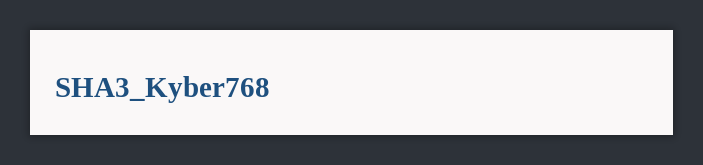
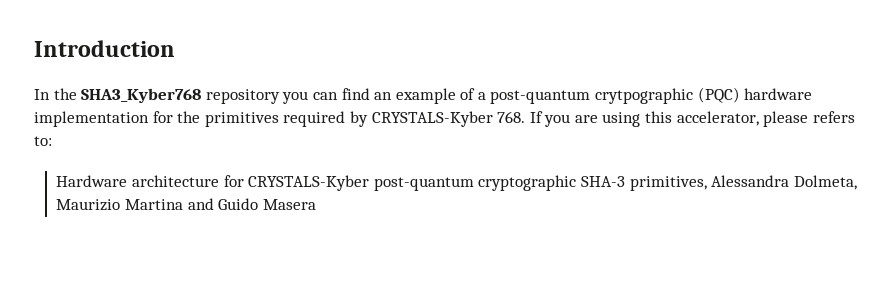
[55,76,270,103] SHA3_Kyber768 -> [34,40,175,57] [34,87,813,104] [34,111,855,127] [34,136,52,146] [56,175,857,191] [56,198,316,211] Introduction // In the SHA3_Kyber768 repository you can find an example of a post-quantum crytpographic (PQC) hardware implementation for the primitives required by CRYSTALS-Kyber 768. If you are using this accelerator, please refers to: // Hardware architecture for CRYSTALS-Kyber post-quantum cryptographic SHA-3 primitives, Alessandra Dolmeta, Maurizio Martina and Guido Masera

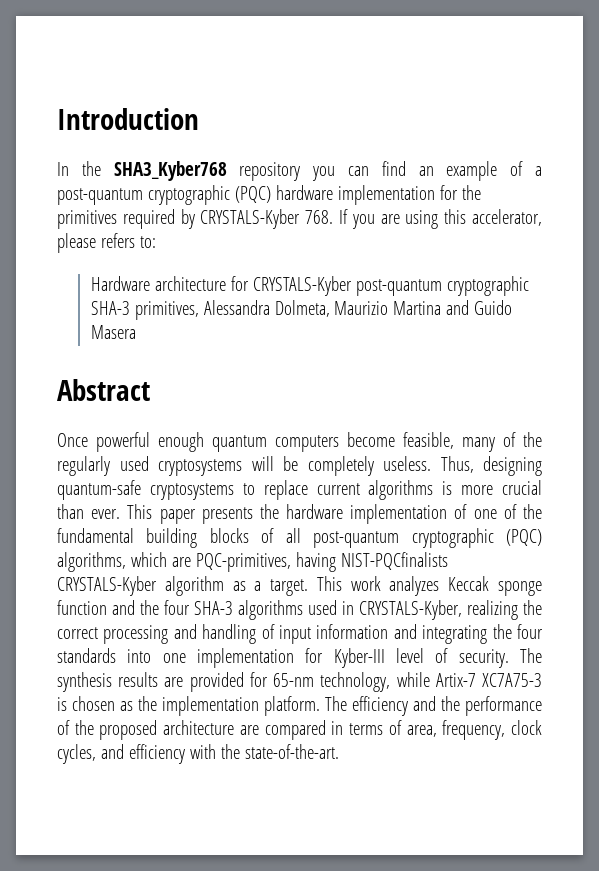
[595,88,694,104] crytpographic -> [147,185,230,205] cryptographic
(316, 204) none -> [57,379,150,401] [57,432,542,452] [57,456,542,476] [57,480,542,500] [57,504,542,524] [57,528,542,548] [57,552,448,572] [57,576,543,596] [57,600,542,620] [57,624,543,644] [57,648,543,668] [57,672,542,692] [57,696,542,716] [57,720,542,740] [57,744,339,764] // Abstract // Once powerful enough quantum computers become feasible, many of the regularly used cryptosystems will be completely useless. Thus, designing quantum-safe cryptosystems to replace current algorithms is more crucial than ever. This paper presents the hardware implementation of one of the fundamental building blocks of all post-quantum cryptographic (PQC) algorithms, which are PQC-primitives, having NIST-PQCfinalists CRYSTALS-Kyber algorithm as a target. This work analyzes Keccak sponge function and the four SHA-3 algorithms used in CRYSTALS-Kyber, realizing the correct processing and handling of input information and integrating the four standards into one implementation for Kyber-III level of security. The synthesis results are provided for 65-nm technology, while Artix-7 XC7A75-3 is chosen as the implementation platform. The efficiency and the performance of the proposed architecture are compared in terms of area, frequency, clock cycles, and efficiency with the state-of-the-art.

